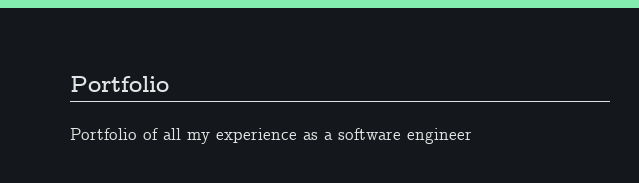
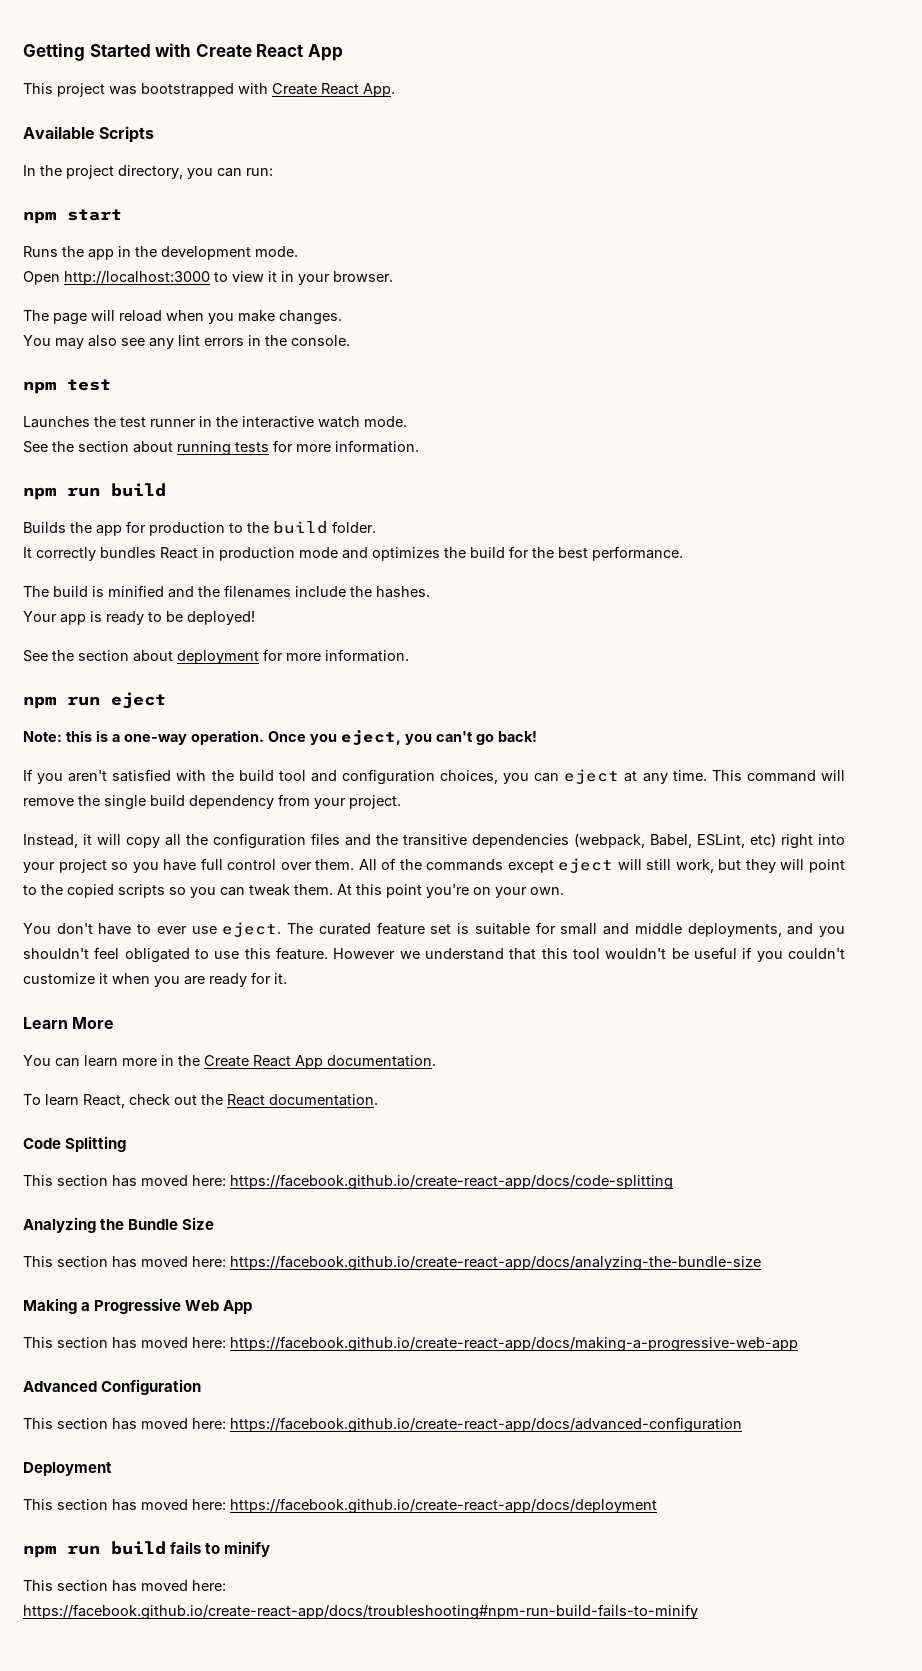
[70,76,169,92] [70,128,472,144] Portfolio // Portfolio of all my experience as a software engineer -> [23,43,343,61] [23,83,395,97] [23,126,155,143] [23,165,273,179] [23,209,122,224] [23,246,298,260] [23,271,393,285] [23,310,342,325] [23,335,350,349] [23,379,111,394] [23,416,407,428] [23,440,419,456] [23,483,166,500] [23,521,376,536] [23,546,683,561] [23,585,430,598] [23,611,255,625] [23,649,409,664] [23,692,166,709] [23,730,537,745] [23,769,845,785] [23,794,401,810] [23,833,845,849] [23,858,845,873] [23,884,564,898] [23,922,845,937] [23,947,846,963] [23,972,287,987] [23,1017,115,1029] [23,1055,436,1069] [23,1094,378,1108] [23,1136,127,1152] [23,1174,673,1190] [23,1217,215,1233] [23,1255,761,1271] [23,1298,253,1314] [23,1336,798,1352] [23,1379,202,1395] [23,1417,742,1433] [23,1462,112,1476] [23,1498,657,1514] [23,1541,271,1558] [23,1580,226,1592] [23,1604,698,1620] Getting Started with Create React App // This project was bootstrapped with Create React App. // Available Scripts // In the project directory, you can run: // npm start // Runs the app in the development mode. // Open http://localhost:3000 to view it in your browser. // The page will reload when you make changes. // You may also see any lint errors in the console. // npm test // Launches the test runner in the interactive watch mode. // See the section about running tests for more information. // npm run build // Builds the app for production to the build folder. // It correctly bundles React in production mode and optimizes the build for the best performance. // The build is minified and the filenames include the hashes. // Your app is ready to be deployed! // See the section about deployment for more information. // npm run eject // Note: this is a one-way operation. Once you eject, you can't go back! // If you aren't satisfied with the build tool and configuration choices, you can eject at any time. This command will remove the single build dependency from your project. // Instead, it will copy all the configuration files and the transitive dependencies (webpack, Babel, ESLint, etc) right into your project so you have full control over them. All of the commands except eject will still work, but they will point to the copied scripts so you can tweak them. At this point you're on your own. // You don't have to ever use eject. The curated feature set is suitable for small and middle deployments, and you shouldn't feel obligated to use this feature. However we understand that this tool wouldn't be useful if you couldn't customize it when you are ready for it. // Learn More // You can learn more in the Create React App documentation. // To learn React, check out the React documentation. // Code Splitting // This section has moved here: https://facebook.github.io/create-react-app/docs/code-splitting // Analyzing the Bundle Size // This section has moved here: https://facebook.github.io/create-react-app/docs/analyzing-the-bundle-size // Making a Progressive Web App // This section has moved here: https://facebook.github.io/create-react-app/docs/making-a-progressive-web-app // Advanced Configuration // This section has moved here: https://facebook.github.io/create-react-app/docs/advanced-configuration // Deployment // This section has moved here: https://facebook.github.io/create-react-app/docs/deployment // npm run build fails to minify // This section has moved here: https://facebook.github.io/create-react-app/docs/troubleshooting#npm-run-build-fails-to-minify

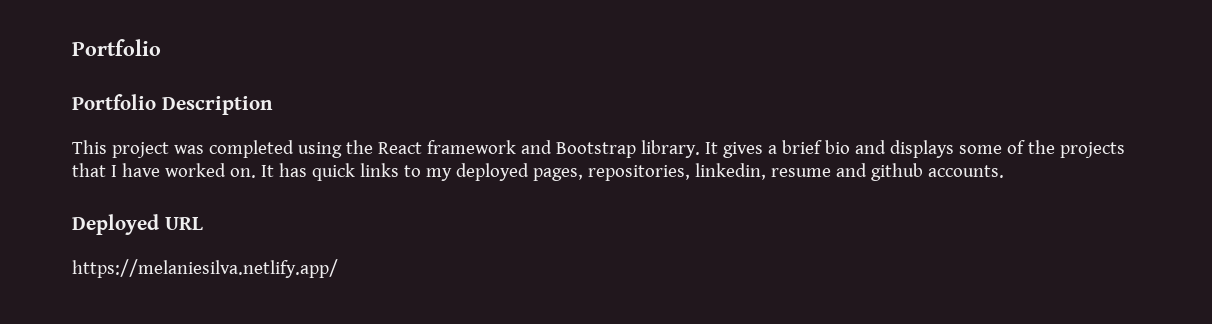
[23,43,343,61] [23,83,395,97] [23,126,155,143] [23,165,273,179] [23,209,122,224] [23,246,298,260] [23,271,393,285] [23,310,342,325] [23,335,350,349] [23,379,111,394] [23,416,407,428] [23,440,419,456] [23,483,166,500] [23,521,376,536] [23,546,683,561] [23,585,430,598] [23,611,255,625] [23,649,409,664] [23,692,166,709] [23,730,537,745] [23,769,845,785] [23,794,401,810] [23,833,845,849] [23,858,845,873] [23,884,564,898] [23,922,845,937] [23,947,846,963] [23,972,287,987] [23,1017,115,1029] [23,1055,436,1069] [23,1094,378,1108] [23,1136,127,1152] [23,1174,673,1190] [23,1217,215,1233] [23,1255,761,1271] [23,1298,253,1314] [23,1336,798,1352] [23,1379,202,1395] [23,1417,742,1433] [23,1462,112,1476] [23,1498,657,1514] [23,1541,271,1558] [23,1580,226,1592] [23,1604,698,1620] Getting Started with Create React App // This project was bootstrapped with Create React App. // Available Scripts // In the project directory, you can run: // npm start // Runs the app in the development mode. // Open http://localhost:3000 to view it in your browser. // The page will reload when you make changes. // You may also see any lint errors in the console. // npm test // Launches the test runner in the interactive watch mode. // See the section about running tests for more information. // npm run build // Builds the app for production to the build folder. // It correctly bundles React in production mode and optimizes the build for the best performance. // The build is minified and the filenames include the hashes. // Your app is ready to be deployed! // See the section about deployment for more information. // npm run eject // Note: this is a one-way operation. Once you eject, you can't go back! // If you aren't satisfied with the build tool and configuration choices, you can eject at any time. This command will remove the single build dependency from your project. // Instead, it will copy all the configuration files and the transitive dependencies (webpack, Babel, ESLint, etc) right into your project so you have full control over them. All of the commands except eject will still work, but they will point to the copied scripts so you can tweak them. At this point you're on your own. // You don't have to ever use eject. The curated feature set is suitable for small and middle deployments, and you shouldn't feel obligated to use this feature. However we understand that this tool wouldn't be useful if you couldn't customize it when you are ready for it. // Learn More // You can learn more in the Create React App documentation. // To learn React, check out the React documentation. // Code Splitting // This section has moved here: https://facebook.github.io/create-react-app/docs/code-splitting // Analyzing the Bundle Size // This section has moved here: https://facebook.github.io/create-react-app/docs/analyzing-the-bundle-size // Making a Progressive Web App // This section has moved here: https://facebook.github.io/create-react-app/docs/making-a-progressive-web-app // Advanced Configuration // This section has moved here: https://facebook.github.io/create-react-app/docs/advanced-configuration // Deployment // This section has moved here: https://facebook.github.io/create-react-app/docs/deployment // npm run build fails to minify // This section has moved here: https://facebook.github.io/create-react-app/docs/troubleshooting#npm-run-build-fails-to-minify -> [72,39,161,56] [72,94,273,115] [72,140,1125,158] [72,163,1004,181] [72,214,203,235] [72,259,338,278] Portfolio // Portfolio Description // This project was completed using the React framework and Bootstrap library. It gives a brief bio and displays some of the projects that I have worked on. It has quick links to my deployed pages, repositories, linkedin, resume and github accounts. // Deployed URL // https://melaniesilva.netlify.app/

